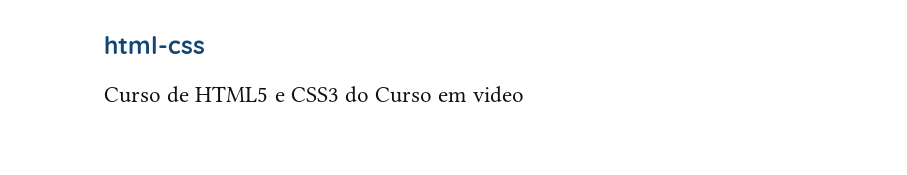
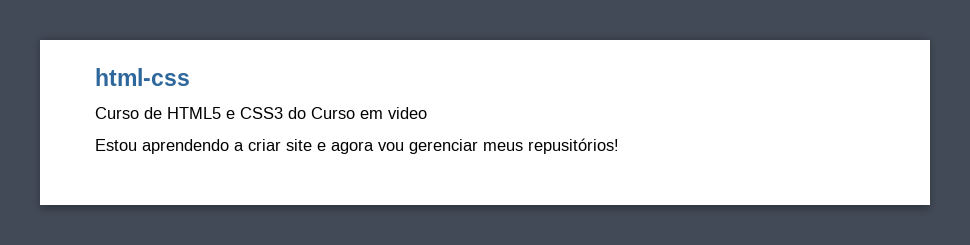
(524, 94) none -> [95,138,619,154] // Estou aprendendo a criar site e agora vou gerenciar meus repusitórios!

